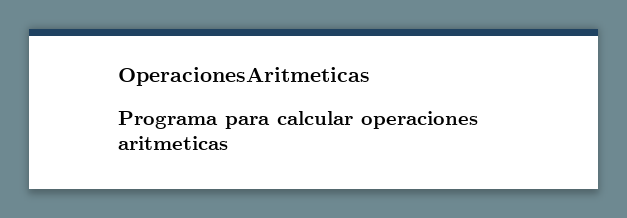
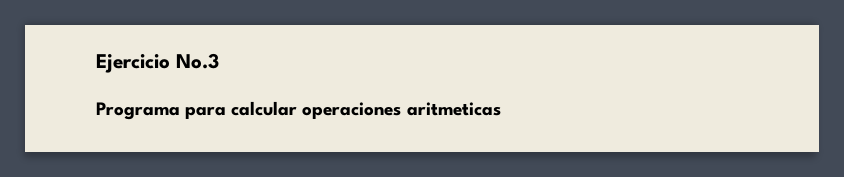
[118,67,370,86] OperacionesAritmeticas -> [96,53,219,73] Ejercicio No.3

